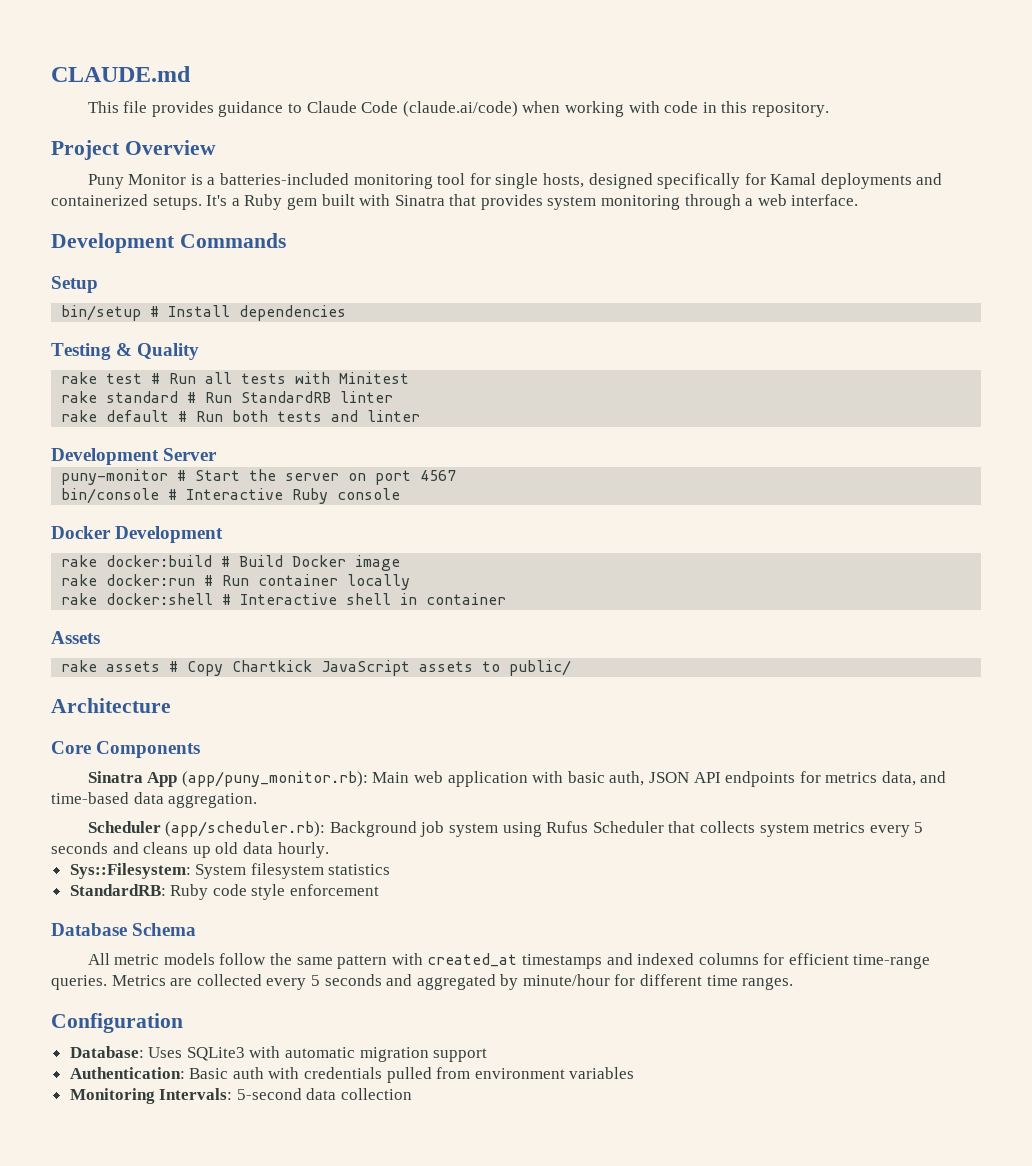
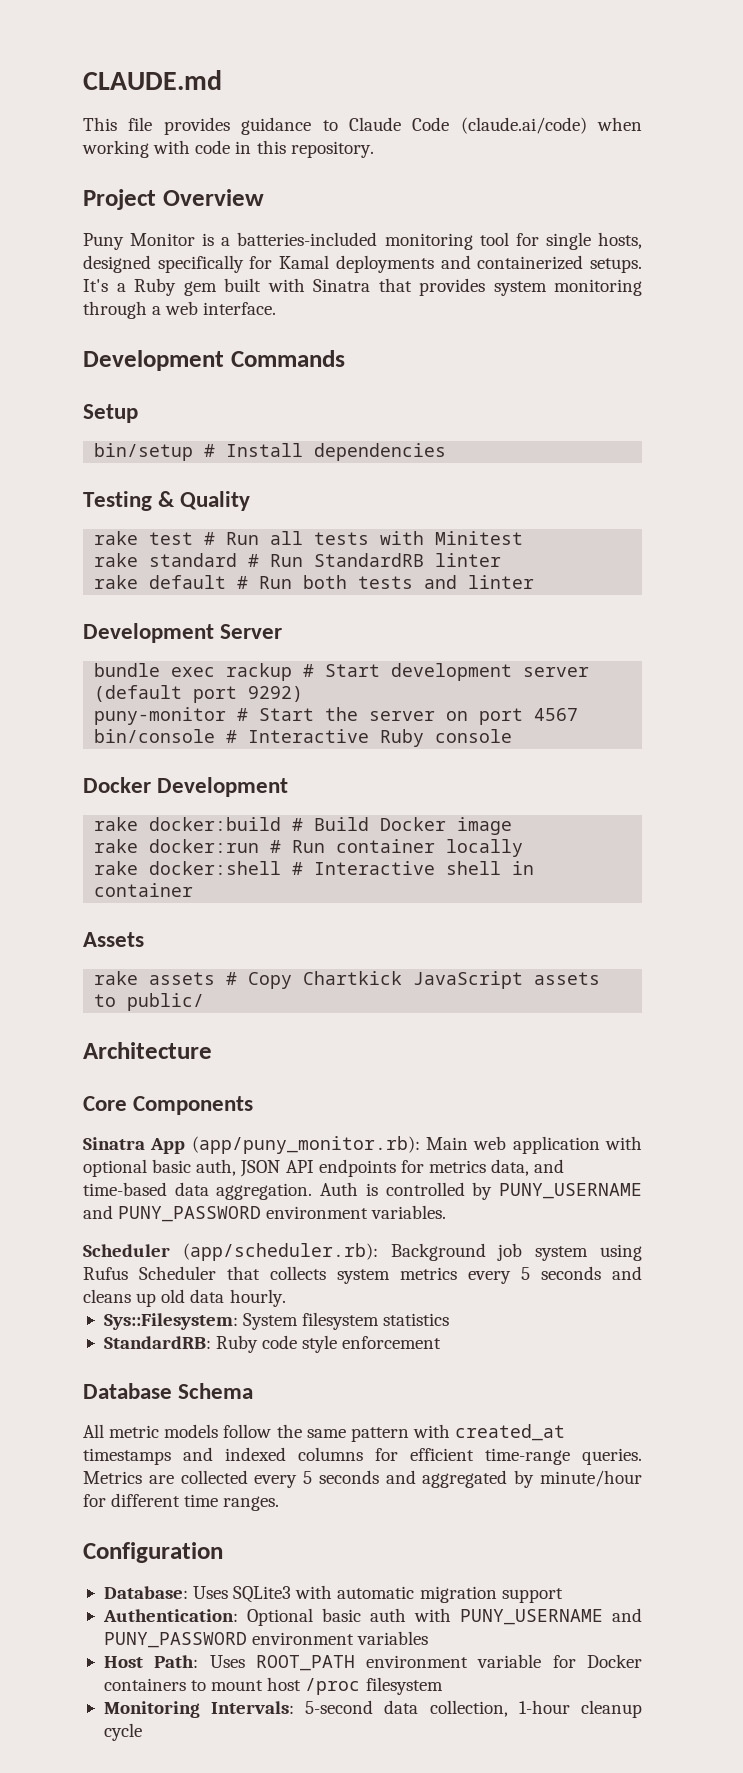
(218, 454) none -> [94,663,590,681] [94,685,304,703] // bundle exec rackup # Start development server (default port 9292)
(564, 777) none -> [83,1159,147,1177] optional
(258, 800) none -> [320,1182,642,1200] [83,1205,447,1222] Auth is controlled by PUNY_USERNAME and PUNY_PASSWORD environment variables.
[189,1067,635,1083] Basic auth with credentials pulled from environment variables -> [246,1608,642,1626] [103,1631,429,1648] [103,1654,643,1671] [103,1677,443,1695] Optional basic auth with PUNY_USERNAME and PUNY_PASSWORD environment variables // Host Path: Uses ROOT_PATH environment variable for Docker containers to mount host /proc filesystem
[341,1088,413,1100] collection -> [429,1700,642,1718] [103,1723,142,1741] collection, 1-hour cleanup cycle

